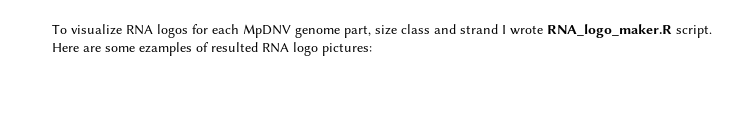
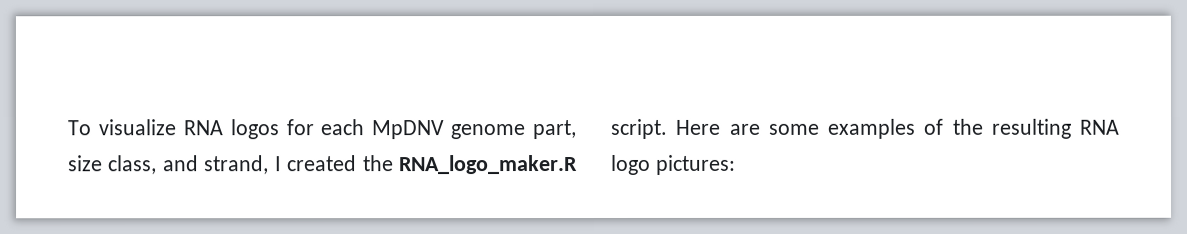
[401,24,543,35] class and strand I wrote -> [108,155,394,175] class, and strand, I created the
[139,42,258,56] ezamples of resulted -> [828,118,1072,139] examples of the resulting

